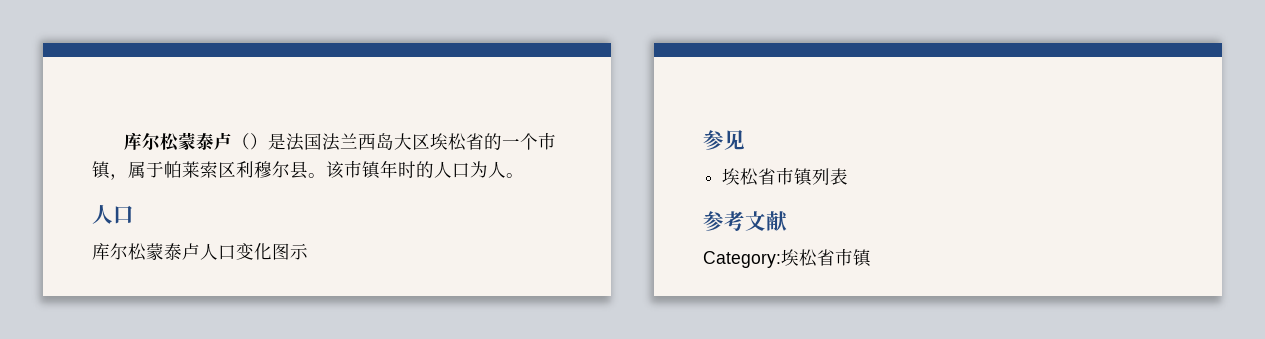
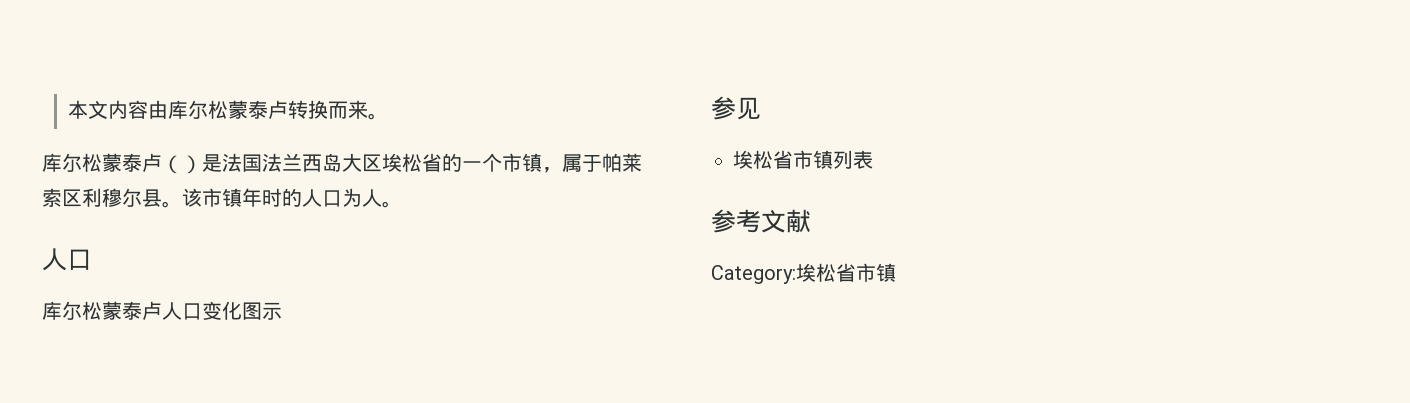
(123, 141) none -> [68,100,389,120] 本文内容由库尔松蒙泰卢转换而来。 //

